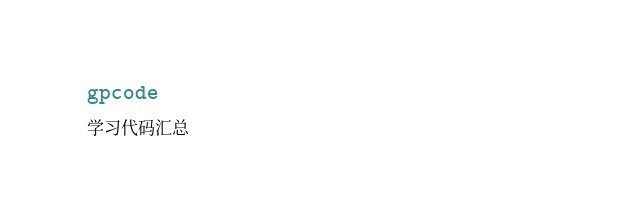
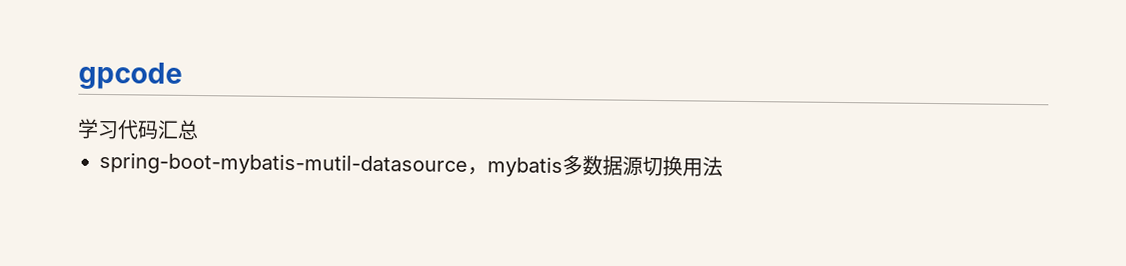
(190, 127) none -> [99,151,723,177] // spring-boot-mybatis-mutil-datasource，mybatis多数据源切换用法

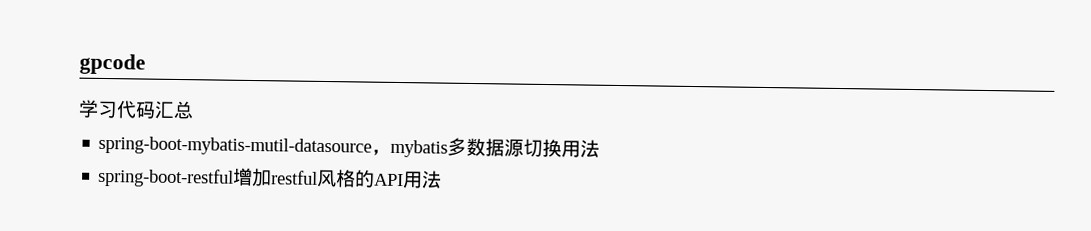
(723, 166) none -> [97,167,443,189] // spring-boot-restful增加restful风格的API用法

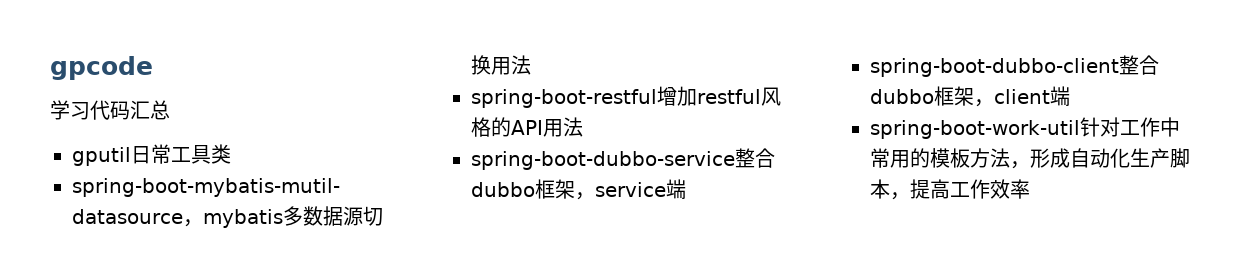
(194, 110) none -> [72,144,231,166] // gputil日常工具类
(443, 179) none -> [471,148,775,170] [471,179,686,200] [870,55,1159,77] [870,86,1070,107] [870,117,1180,139] [870,148,1190,169] [870,179,1030,200] // spring-boot-dubbo-service整合dubbo框架，service端 // spring-boot-dubbo-client整合dubbo框架，client端 // spring-boot-work-util针对工作中常用的模板方法，形成自动化生产脚本，提高工作效率

